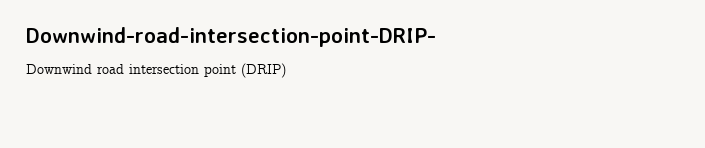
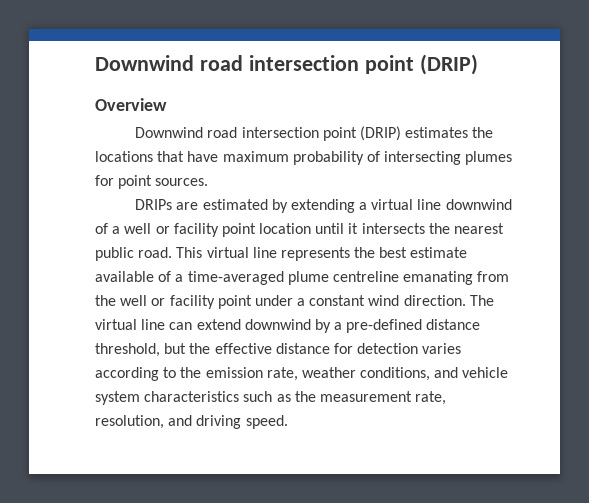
[26,27,436,47] [26,63,286,78] Downwind-road-intersection-point-DRIP- // Downwind road intersection point (DRIP) -> [95,54,478,75] [95,98,167,111] [135,126,494,141] [95,151,513,165] [95,175,209,189] [135,199,512,213] [95,223,505,237] [95,247,468,261] [95,271,510,285] [95,295,494,309] [95,319,481,333] [95,343,462,357] [95,367,509,381] [95,391,447,405] [95,415,288,429] Downwind road intersection point (DRIP) // Overview // Downwind road intersection point (DRIP) estimates the locations that have maximum probability of intersecting plumes for point sources. // DRIPs are estimated by extending a virtual line downwind of a well or facility point location until it intersects the nearest public road. This virtual line represents the best estimate available of a time-averaged plume centreline emanating from the well or facility point under a constant wind direction. The virtual line can extend downwind by a pre-defined distance threshold, but the effective distance for detection varies according to the emission rate, weather conditions, and vehicle system characteristics such as the measurement rate, resolution, and driving speed.

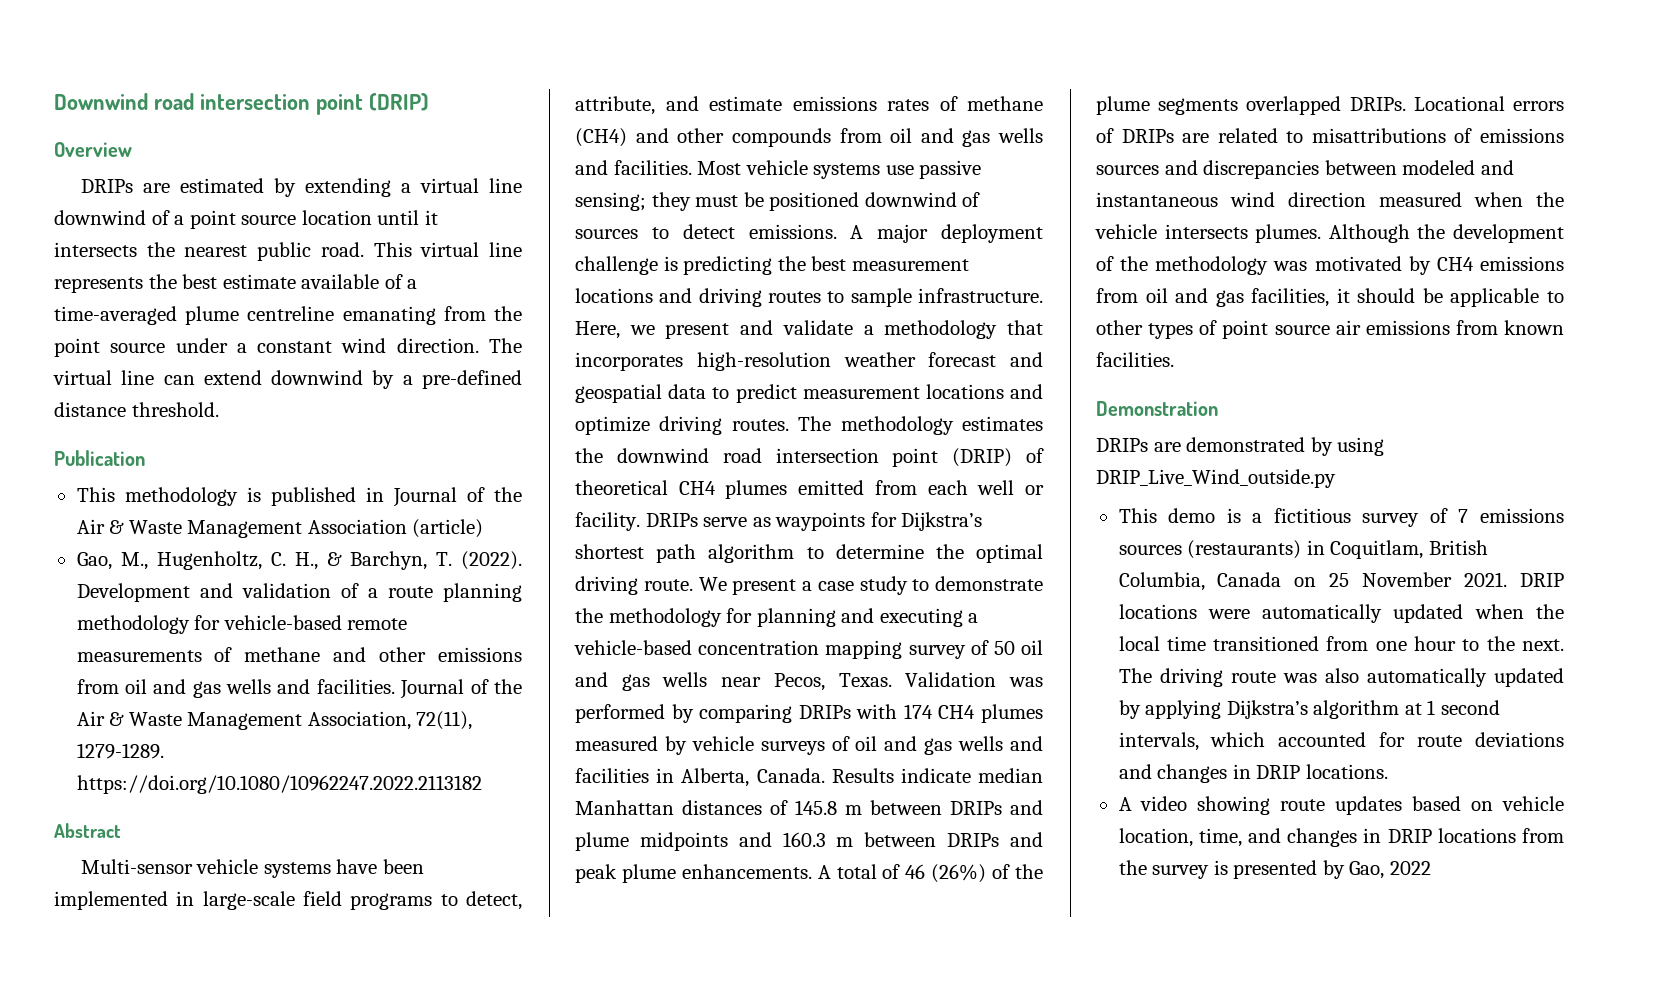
[135,126,494,141] [95,151,513,165] [95,175,209,189] // Downwind road intersection point (DRIP) estimates the locations that have maximum probability of intersecting plumes for point sources. -> (132, 149) none
[124,223,256,237] well or facility point -> [189,210,297,229] point source
[120,295,252,309] well or facility point -> [54,338,166,357] point source
[95,343,462,357] [95,367,509,381] [95,391,447,405] [95,415,288,429] threshold, but the effective distance for detection varies according to the emission rate, weather conditions, and vehicle system characteristics such as the measurement rate, resolution, and driving speed. -> [131,402,219,417] [54,450,145,466] [76,487,522,507] [76,519,484,538] [76,551,522,570] [76,583,522,602] [76,615,408,634] [76,647,522,662] [76,679,522,699] [76,711,473,730] [76,743,164,759] [76,775,482,794] [54,823,121,838] [80,859,424,878] [54,891,522,910] [575,96,1043,115] [575,128,1043,147] [575,160,982,179] [575,192,981,211] [575,224,1043,243] [575,256,969,275] [575,288,1043,307] [575,320,1043,339] [575,352,1043,371] [575,384,1043,403] [575,416,1043,435] [575,448,1044,467] [575,480,1044,499] [575,512,983,531] [575,544,1043,563] [575,576,1043,595] [575,608,979,627] [574,640,1043,659] [575,672,1043,691] [575,704,1043,723] [575,736,1043,755] [575,768,1043,787] [575,800,1043,815] [575,832,1043,851] [575,864,1043,883] [1096,96,1564,115] [1096,128,1564,143] [1096,160,1514,179] [1096,192,1564,207] [1095,224,1564,243] [1096,256,1564,275] [1096,288,1564,307] [1096,320,1564,339] [1096,352,1174,367] [1096,401,1218,416] [1096,437,1385,456] [1096,469,1336,488] [1118,508,1564,527] [1118,540,1488,559] [1118,572,1564,591] [1118,604,1564,623] [1118,636,1564,651] [1118,668,1564,687] [1118,700,1500,719] [1118,732,1564,751] [1118,764,1388,783] [1118,796,1564,815] [1118,828,1564,847] [1118,860,1431,879] threshold. // Publication // This methodology is published in Journal of the Air & Waste Management Association (article) // Gao, M., Hugenholtz, C. H., & Barchyn, T. (2022). Development and validation of a route planning methodology for vehicle-based remote measurements of methane and other emissions from oil and gas wells and facilities. Journal of the Air & Waste Management Association, 72(11), 1279-1289. https://doi.org/10.1080/10962247.2022.2113182 // Abstract // Multi-sensor vehicle systems have been implemented in large-scale field programs to detect, attribute, and estimate emissions rates of methane (CH4) and other compounds from oil and gas wells and facilities. Most vehicle systems use passive sensing; they must be positioned downwind of sources to detect emissions. A major deployment challenge is predicting the best measurement locations and driving routes to sample infrastructure. Here, we present and validate a methodology that incorporates high-resolution weather forecast and geospatial data to predict measurement locations and optimize driving routes. The methodology estimates the downwind road intersection point (DRIP) of theoretical CH4 plumes emitted from each well or facility. DRIPs serve as waypoints for Dijkstra’s shortest path algorithm to determine the optimal driving route. We present a case study to demonstrate the methodology for planning and executing a vehicle-based concentration mapping survey of 50 oil and gas wells near Pecos, Texas. Validation was performed by comparing DRIPs with 174 CH4 plumes measured by vehicle surveys of oil and gas wells and facilities in Alberta, Canada. Results indicate median Manhattan distances of 145.8 m between DRIPs and plume midpoints and 160.3 m between DRIPs and peak plume enhancements. A total of 46 (26%) of the plume segments overlapped DRIPs. Locational errors of DRIPs are related to misattributions of emissions sources and discrepancies between modeled and instantaneous wind direction measured when the vehicle intersects plumes. Although the development of the methodology was motivated by CH4 emissions from oil and gas facilities, it should be applicable to other types of point source air emissions from known facilities. // Demonstration // DRIPs are demonstrated by using DRIP_Live_Wind_outside.py // This demo is a fictitious survey of 7 emissions sources (restaurants) in Coquitlam, British Columbia, Canada on 25 November 2021. DRIP locations were automatically updated when the local time transitioned from one hour to the next. The driving route was also automatically updated by applying Dijkstra’s algorithm at 1 second intervals, which accounted for route deviations and changes in DRIP locations. // A video showing route updates based on vehicle location, time, and changes in DRIP locations from the survey is presented by Gao, 2022

